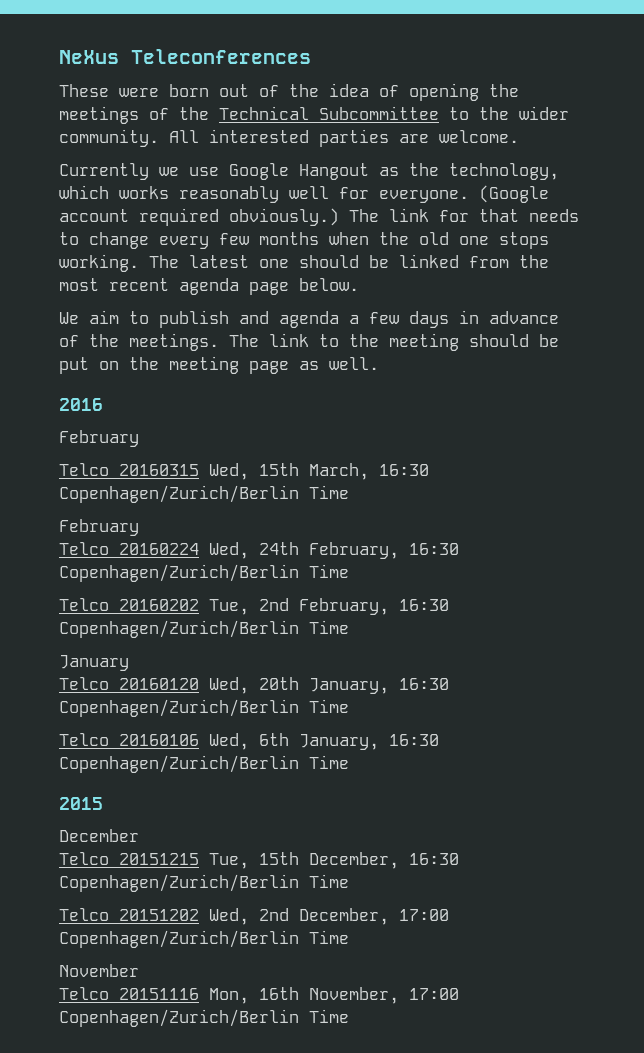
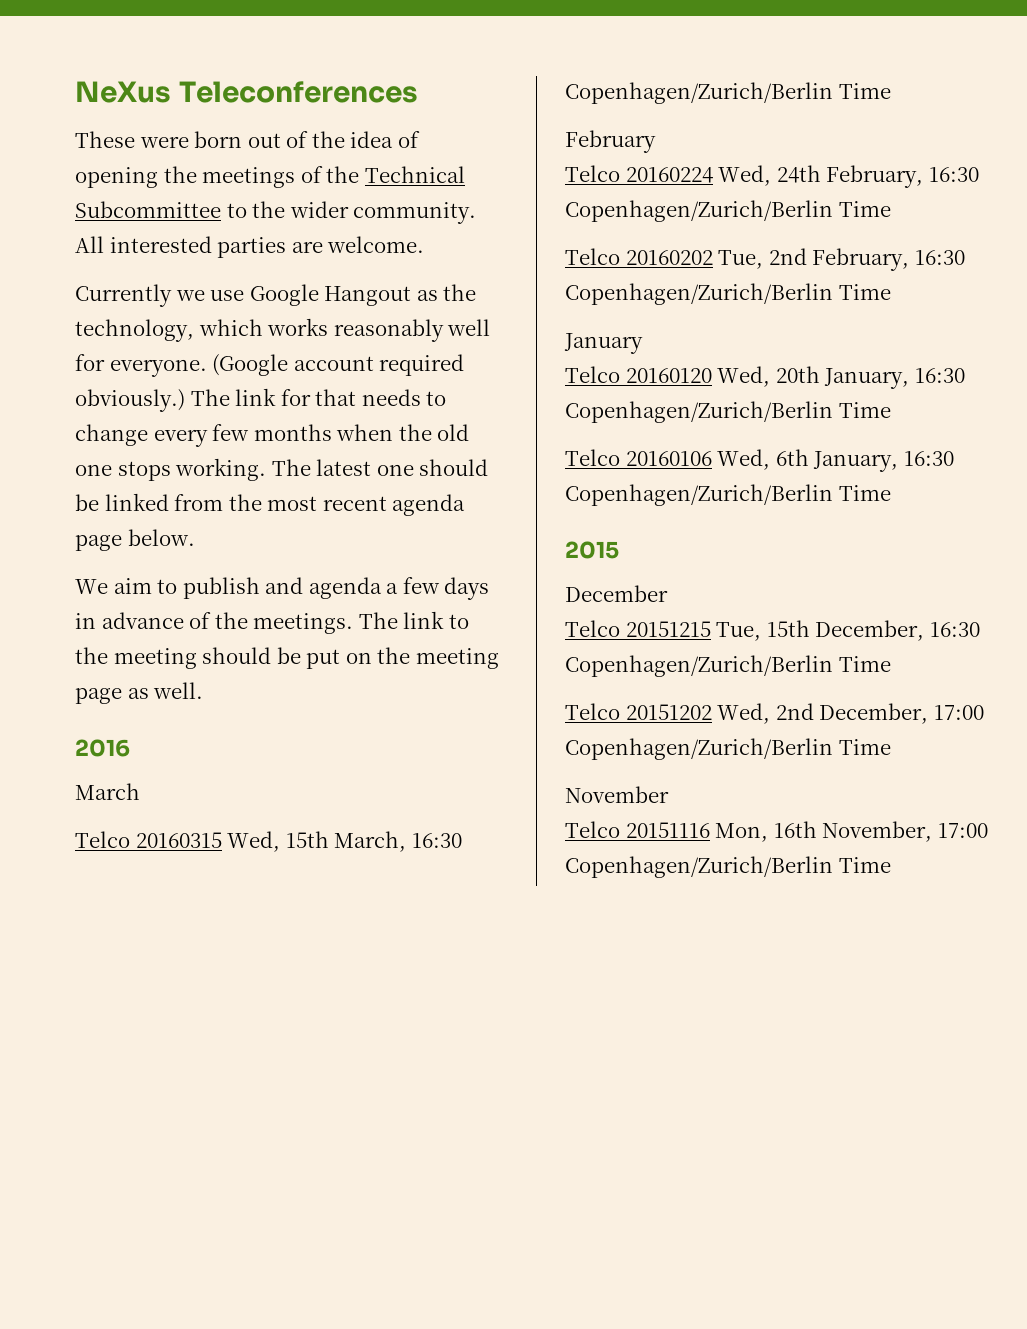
[59,430,139,447] February -> [75,783,140,800] March

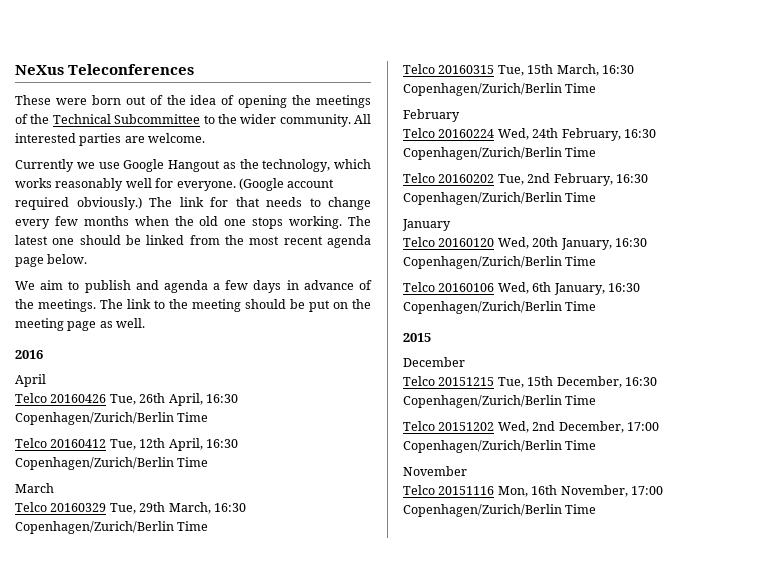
[75,783,140,800] March -> [15,374,46,387] [15,393,238,406] [15,412,209,425] [15,438,238,451] [15,457,209,470] [15,483,54,493] [15,502,246,514] [15,521,209,534] April // Telco 20160426 Tue, 26th April, 16:30 Copenhagen/Zurich/Berlin Time // Telco 20160412 Tue, 12th April, 16:30 Copenhagen/Zurich/Berlin Time // March // Telco 20160329 Tue, 29th March, 16:30 Copenhagen/Zurich/Berlin Time
[227,831,281,852] Wed, -> [497,65,524,76] Tue,

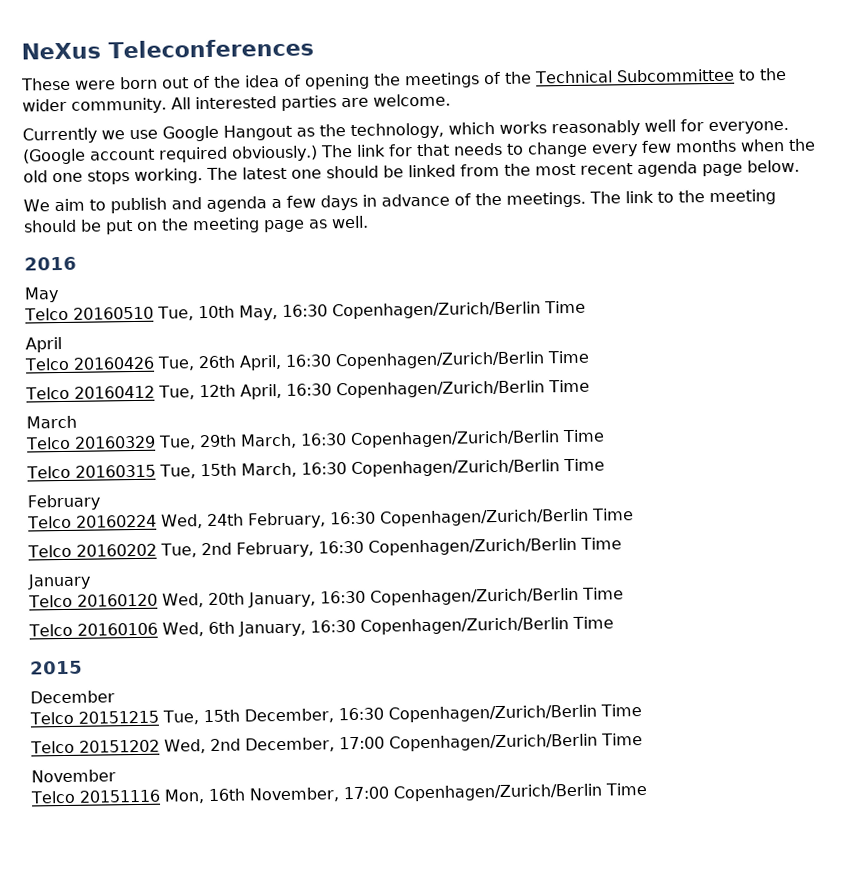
(43, 354) none -> [24,287,59,303] [24,300,586,321] // May // Telco 20160510 Tue, 10th May, 16:30 Copenhagen/Zurich/Berlin Time

